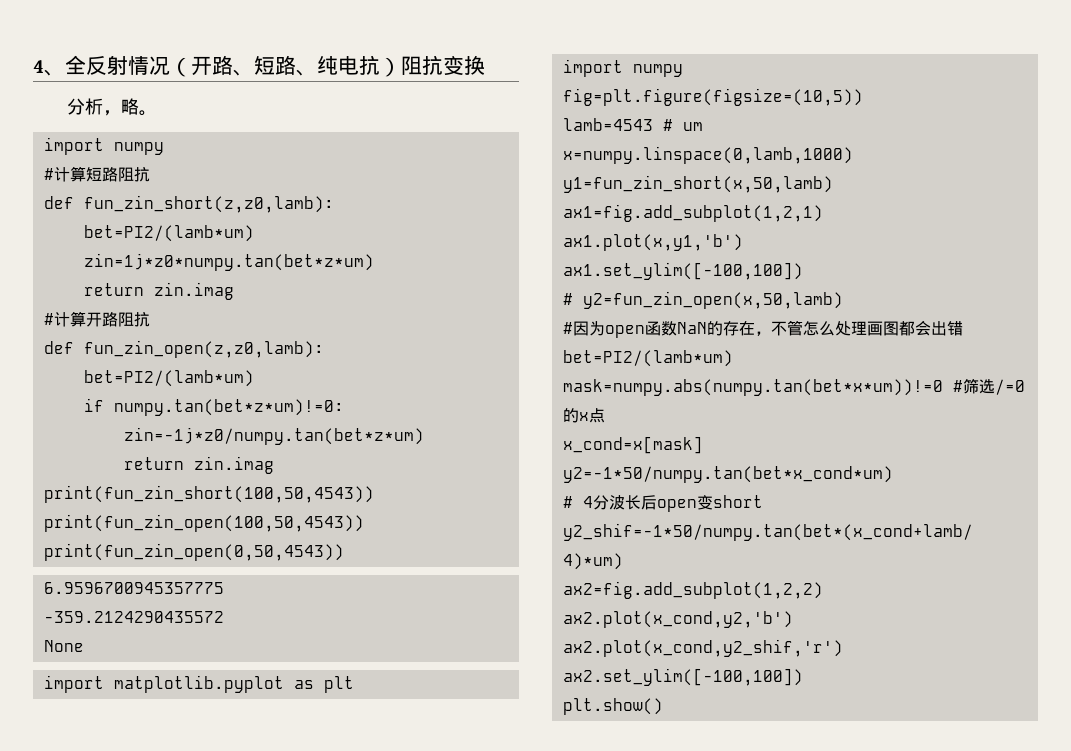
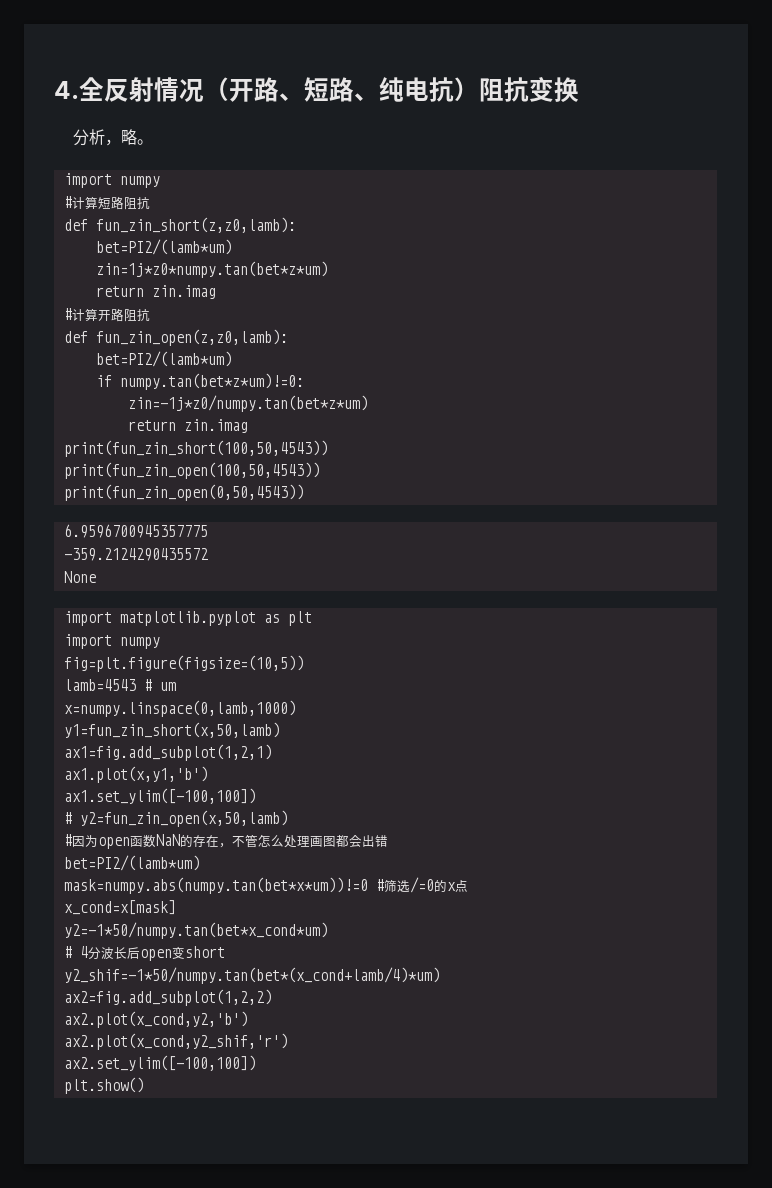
[33,60,65,76] 4、 -> [54,81,79,99] 4.

